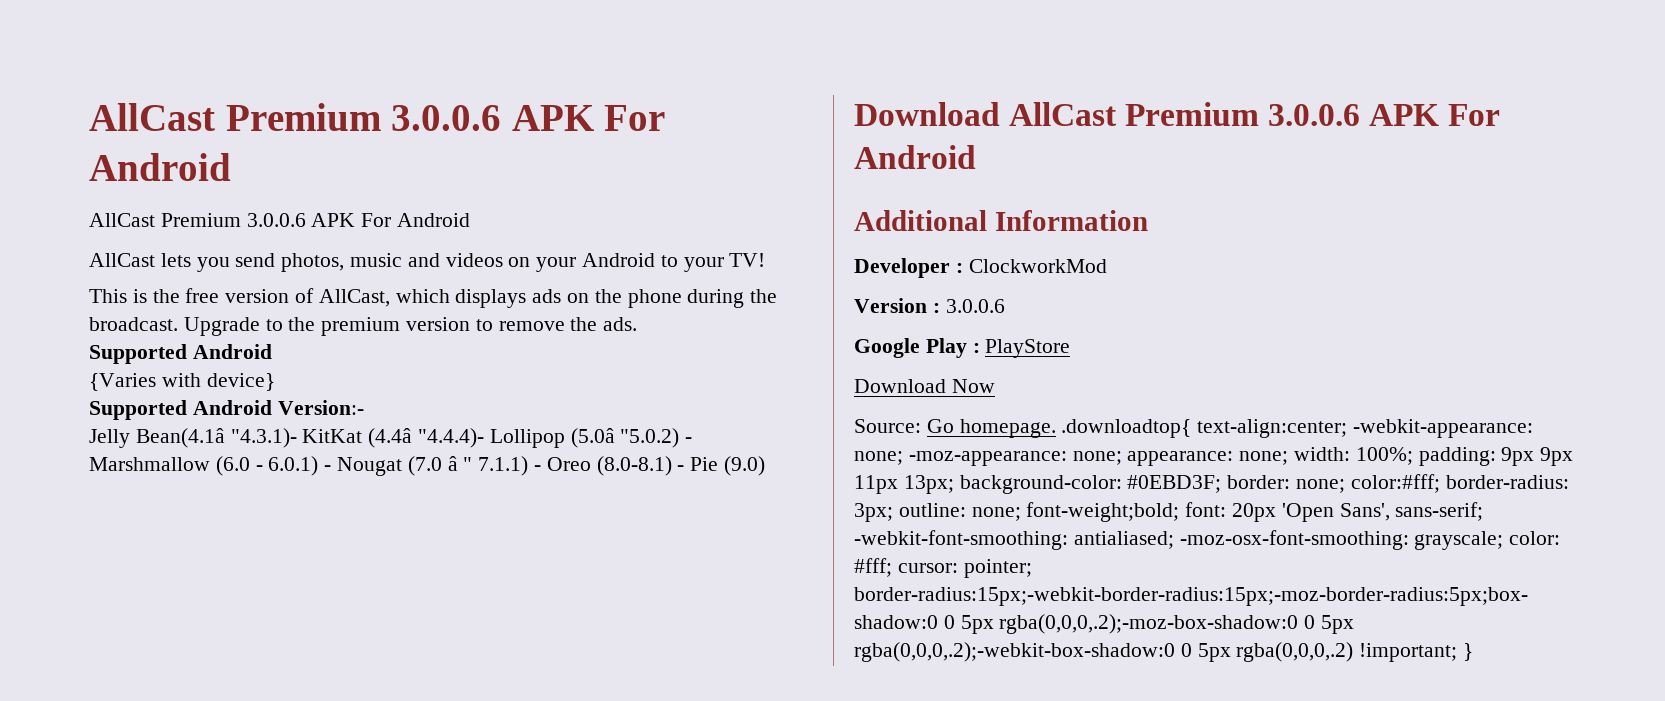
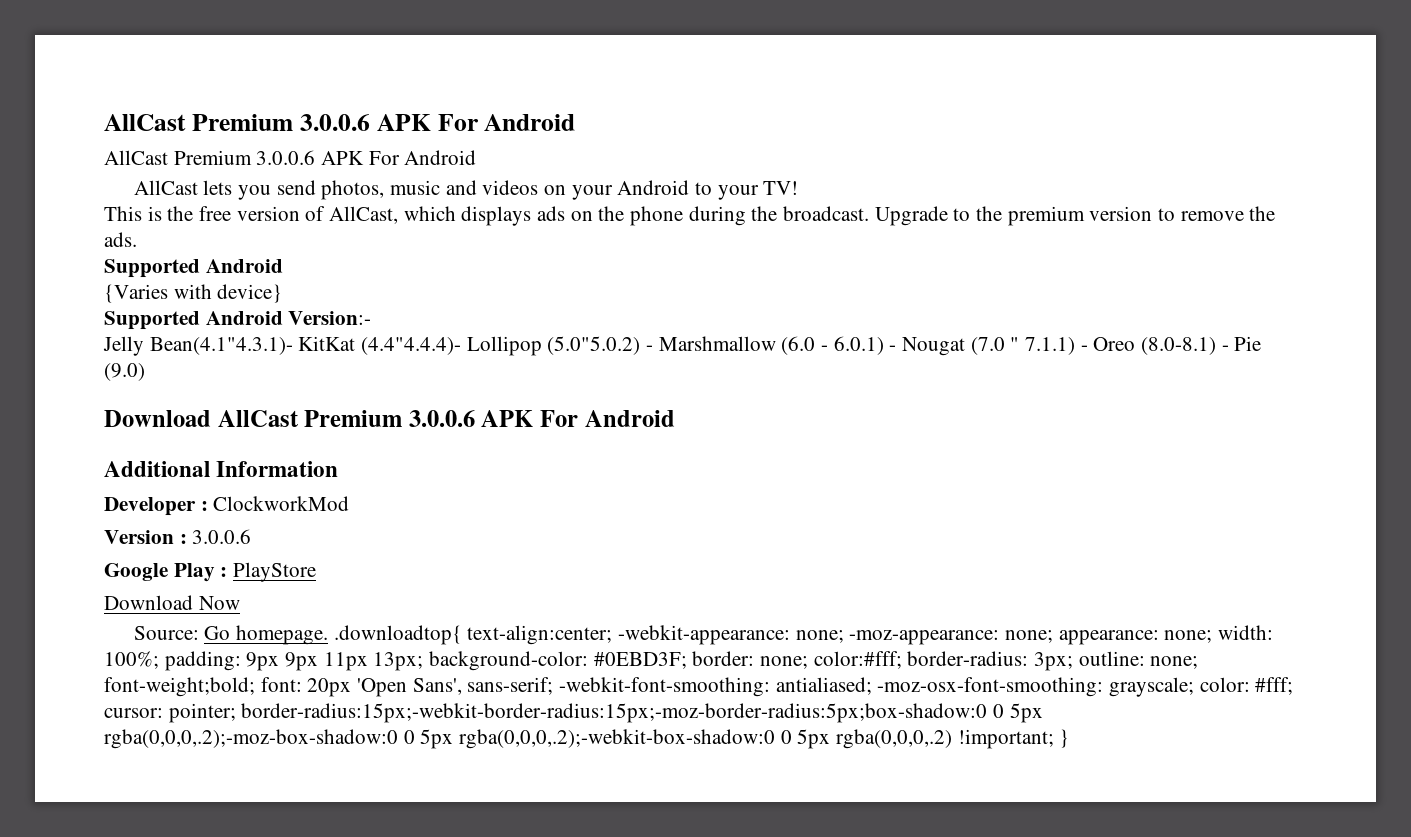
[135,428,680,448] Bean(4.1â "4.3.1)- KitKat (4.4â "4.4.4)- Lollipop (5.0â "5.0.2) -> [149,336,641,356] Bean(4.1"4.3.1)- KitKat (4.4"4.4.4)- Lollipop (5.0"5.0.2)
[447,456,458,471] â -> (1005, 346) none

